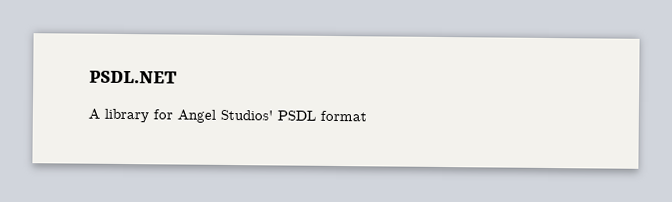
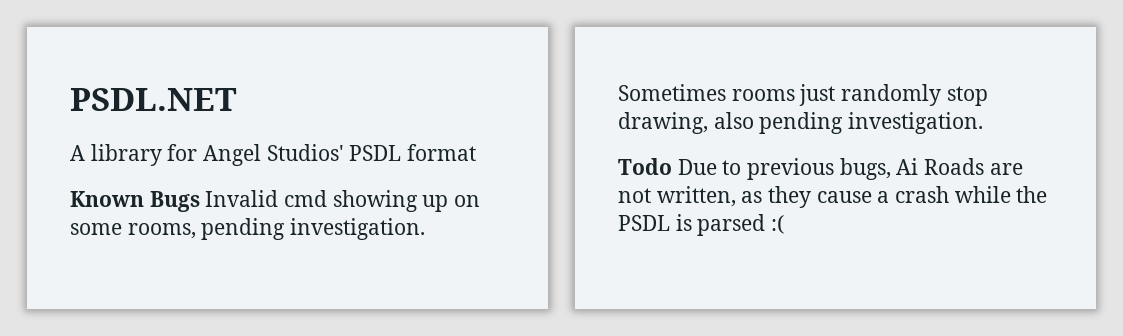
(367, 116) none -> [70,190,481,212] [70,218,426,240] [618,84,988,106] [618,112,984,134] [618,158,1023,180] [618,186,1048,208] [618,214,785,236] // Known Bugs Invalid cmd showing up on some rooms, pending investigation. Sometimes rooms just randomly stop drawing, also pending investigation. // Todo Due to previous bugs, Ai Roads are not written, as they cause a crash while the PSDL is parsed :(

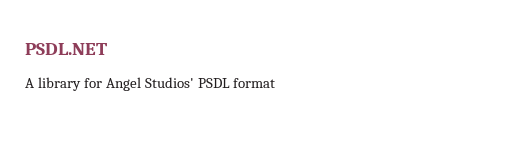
[70,190,481,212] [70,218,426,240] [618,84,988,106] [618,112,984,134] [618,158,1023,180] [618,186,1048,208] [618,214,785,236] // Known Bugs Invalid cmd showing up on some rooms, pending investigation. Sometimes rooms just randomly stop drawing, also pending investigation. // Todo Due to previous bugs, Ai Roads are not written, as they cause a crash while the PSDL is parsed :( -> (276, 83) none

